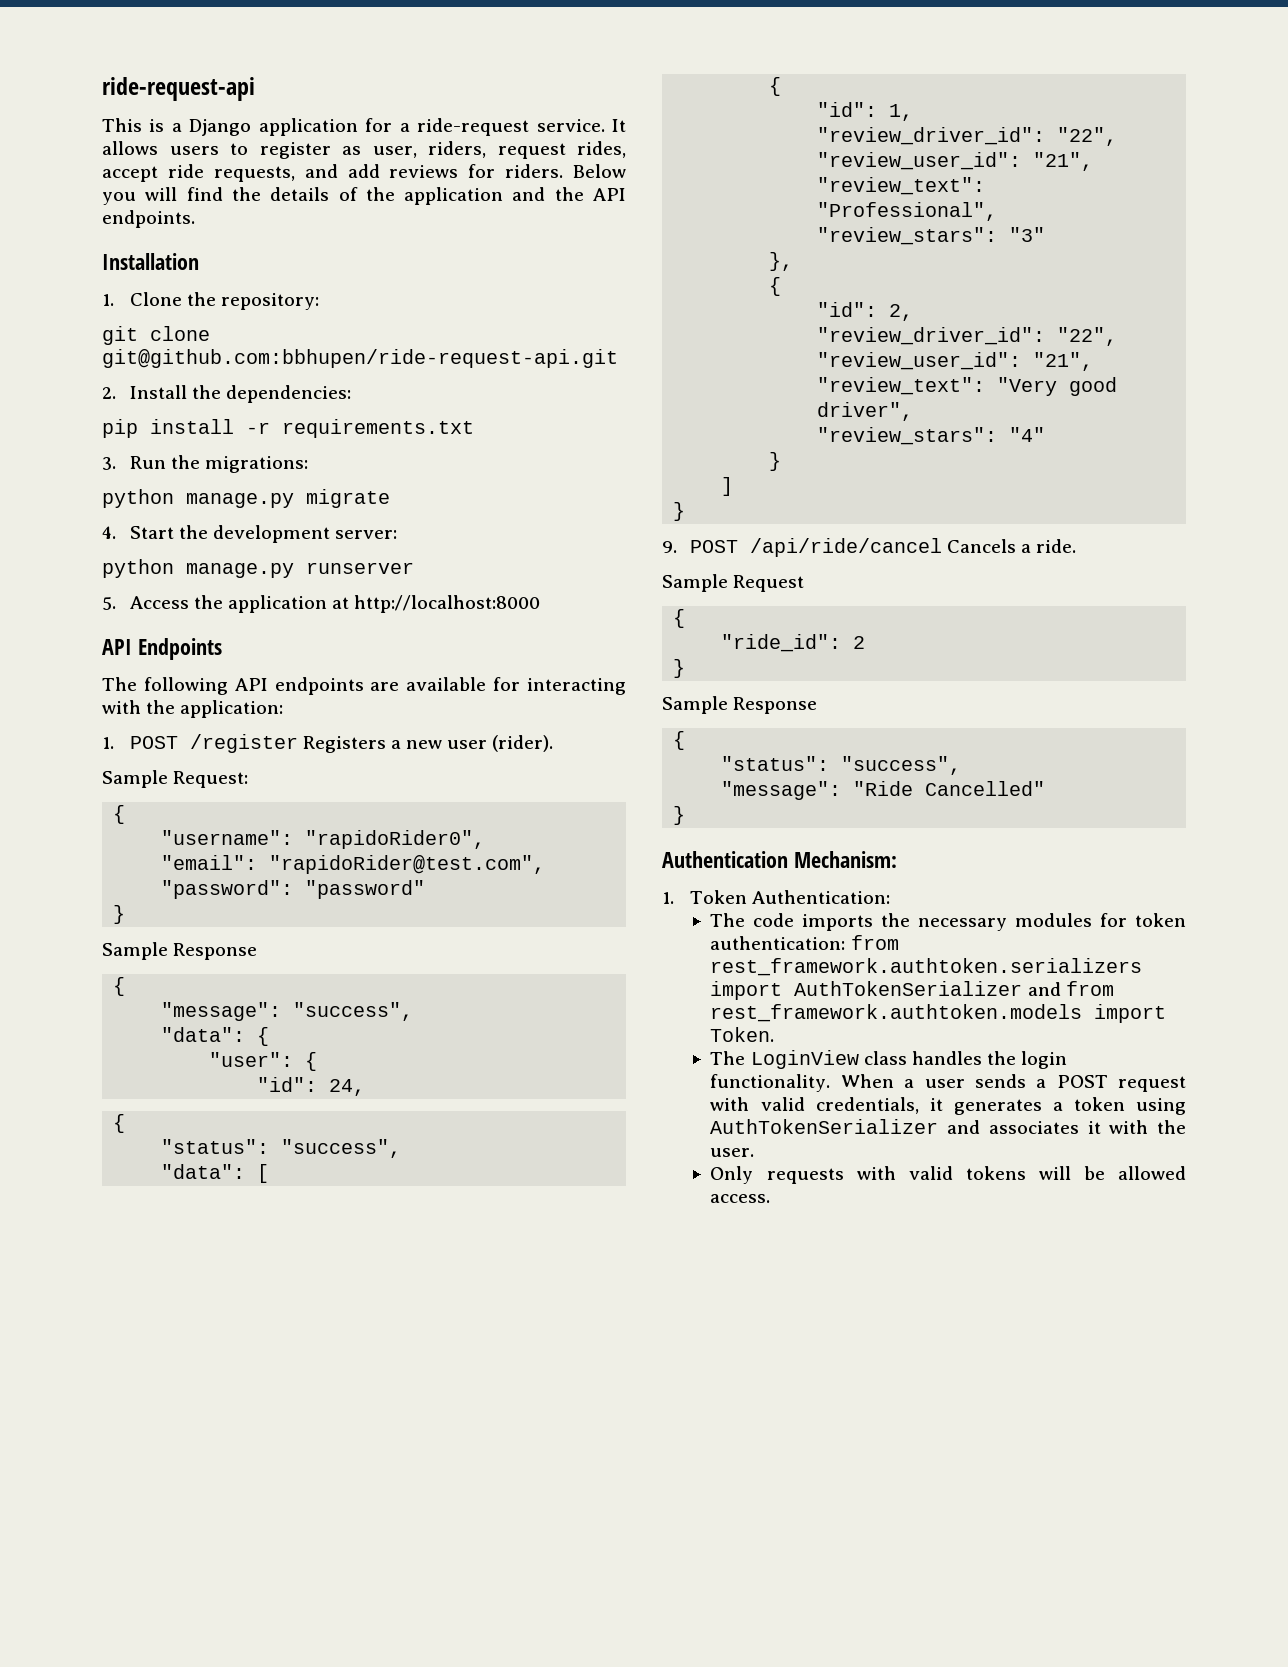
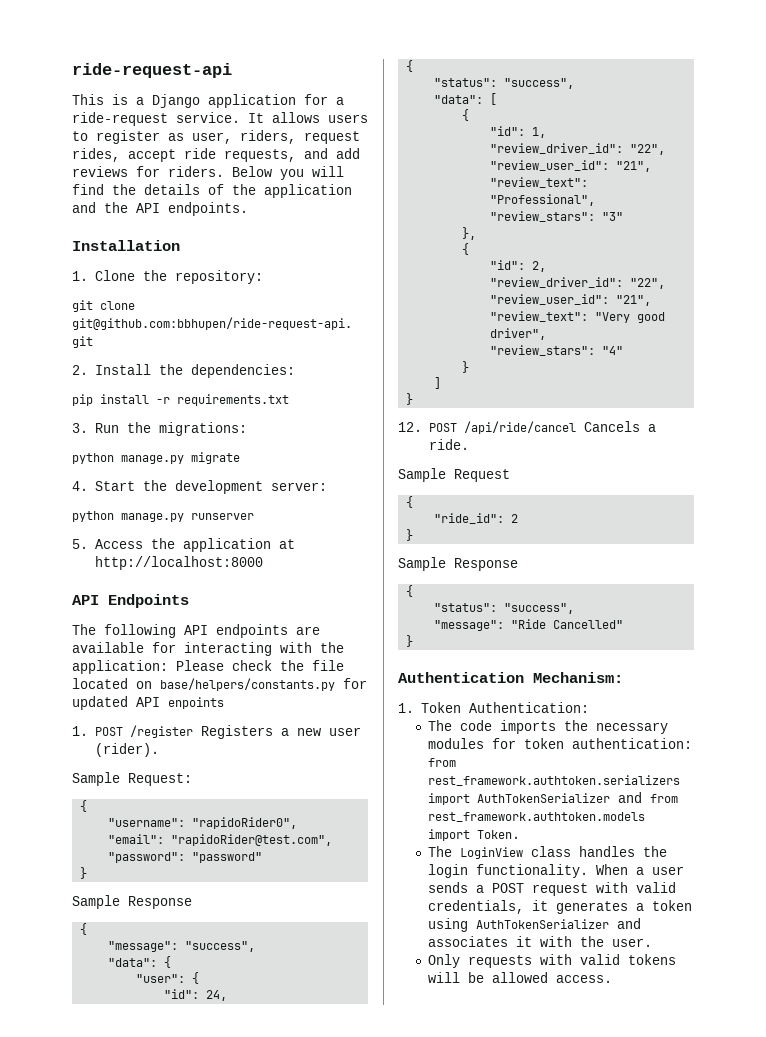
(284, 709) none -> [176,660,344,671] [72,678,367,691] [72,696,224,710] Please check the file located on base/helpers/constants.py for updated API enpoints
[662,541,677,553] 9. -> [398,422,422,432] 12.

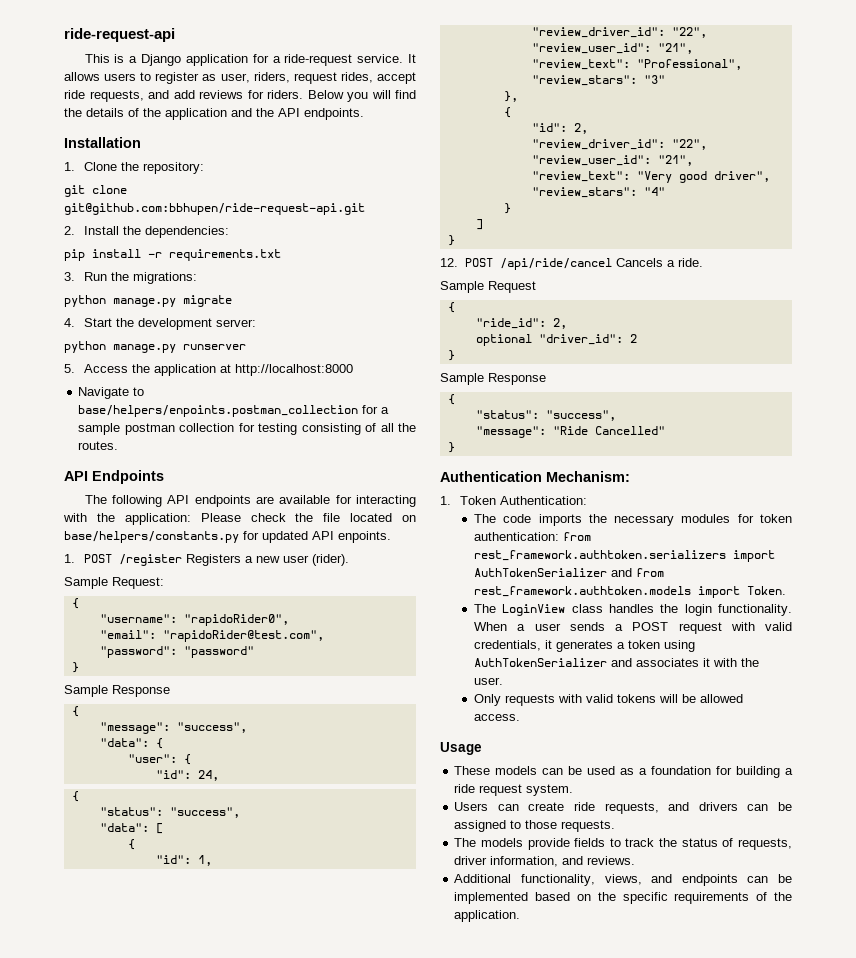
(263, 563) none -> [78,387,145,399] [78,405,390,417] [78,423,416,435] [78,441,119,450] // Navigate to base/helpers/enpoints.postman_collection for a sample postman collection for testing consisting of all the routes.
[168,697,224,709] enpoints -> [338,531,391,543] enpoints.
(505, 518) none -> [552,318,567,329] [475,334,623,346] 2, // optional "driver_id":
(613, 979) none -> [440,742,482,755] [454,766,793,778] [454,784,574,796] [454,802,792,814] [454,820,616,832] [454,838,792,850] [454,856,636,867] [454,874,792,886] [454,892,792,904] [454,910,521,922] // Usage // These models can be used as a foundation for building a ride request system. // Users can create ride requests, and drivers can be assigned to those requests. // The models provide fields to track the status of requests, driver information, and reviews. // Additional functionality, views, and endpoints can be implemented based on the specific requirements of the application.

